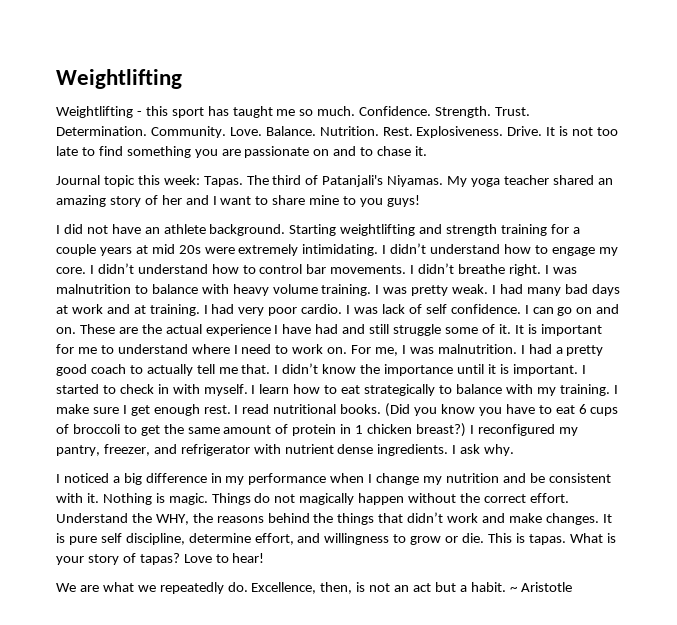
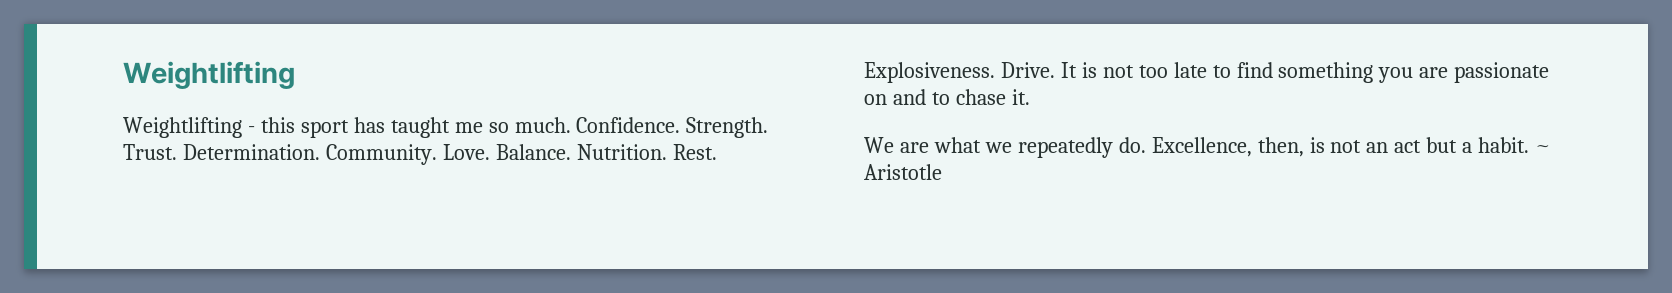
[56,175,613,187] [56,195,420,207] [56,224,580,236] [56,243,618,256] [56,263,577,276] [56,284,620,296] [56,304,620,316] [56,324,602,336] [56,344,604,356] [56,363,586,376] [56,384,618,396] [56,403,619,417] [56,423,578,437] [56,444,515,456] [56,473,611,485] [56,493,569,505] [56,512,612,525] [56,533,616,545] [56,553,265,565] // Journal topic this week: Tapas. The third of Patanjali's Niyamas. My yoga teacher shared an amazing story of her and I want to share mine to you guys! // I did not have an athlete background. Starting weightlifting and strength training for a couple years at mid 20s were extremely intimidating. I didn’t understand how to engage my core. I didn’t understand how to control bar movements. I didn’t breathe right. I was malnutrition to balance with heavy volume training. I was pretty weak. I had many bad days at work and at training. I had very poor cardio. I was lack of self confidence. I can go on and on. These are the actual experience I have had and still struggle some of it. It is important for me to understand where I need to work on. For me, I was malnutrition. I had a pretty good coach to actually tell me that. I didn’t know the importance until it is important. I started to check in with myself. I learn how to eat strategically to balance with my training. I make sure I get enough rest. I read nutritional books. (Did you know you have to eat 6 cups of broccoli to get the same amount of protein in 1 chicken breast?) I reconfigured my pantry, freezer, and refrigerator with nutrient dense ingredients. I ask why. // I noticed a big difference in my performance when I change my nutrition and be consistent with it. Nothing is magic. Things do not magically happen without the correct effort. Understand the WHY, the reasons behind the things that didn’t work and make changes. It is pure self discipline, determine effort, and willingness to grow or die. This is tapas. What is your story of tapas? Love to hear! -> (1030, 97) none

